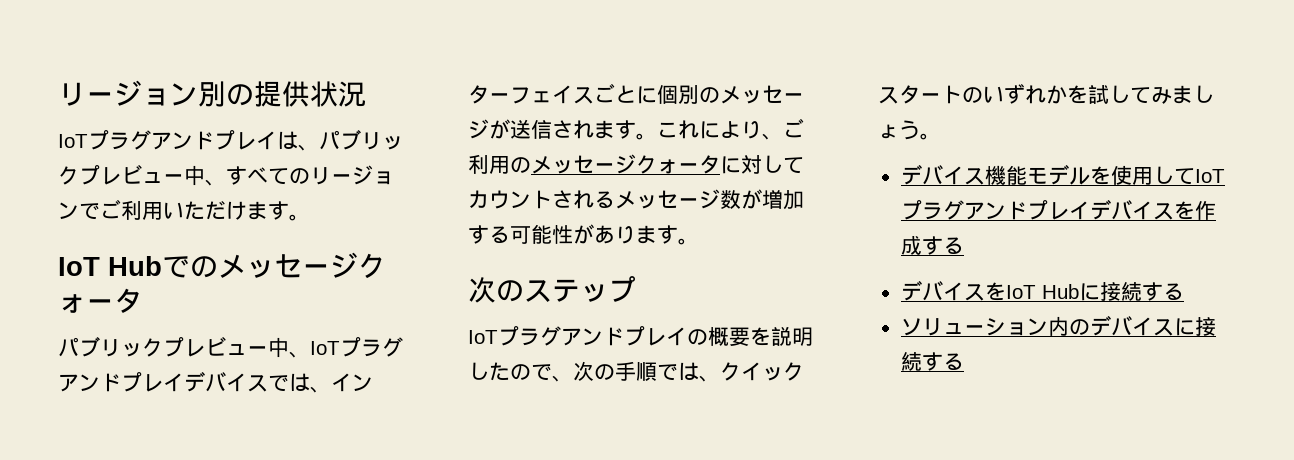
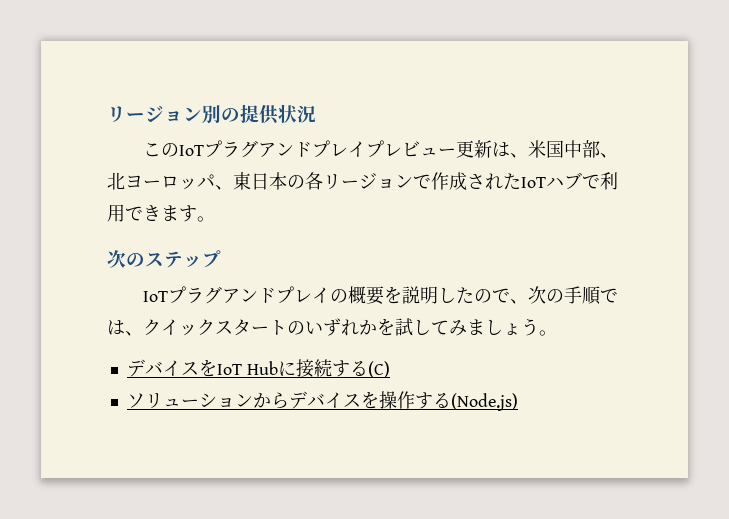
[58,130,403,151] [58,165,394,186] [58,199,310,221] [58,252,386,279] [58,288,142,313] [58,337,403,358] [58,371,373,393] [468,83,804,104] [468,118,804,140] [468,154,804,174] [468,189,804,210] [468,224,636,244] IoTプラグアンドプレイは、パブリックプレビュー中、すべてのリージョンでご利用いただけます。 // IoT Hubでのメッセージクォータ // パブリックプレビュー中、IoTプラグアンドプレイデバイスでは、インターフェイスごとに個別のメッセージが送信されます。これにより、ご利用のメッセージクォータに対してカウントされるメッセージ数が増加する可能性があり -> [142,140,618,158] [107,172,618,190] [107,204,161,222] このIoTプラグアンドプレイプレビュー更新は、米国中部、北ヨーロッパ、東日本の各リージョンで作成されたIoTハブで利用でき
[900,164,1225,185] [900,199,1216,220] [900,236,964,255] // デバイス機能モデルを使用してIoTプラグアンドプレイデバイスを作成する -> (557, 333) none
(1184, 291) none -> [367,361,390,378] (C)
[1047,315,1216,336] [900,352,964,371] 内のデバイスに接続する -> [252,391,518,411] からデバイスを操作する(Node.js)

